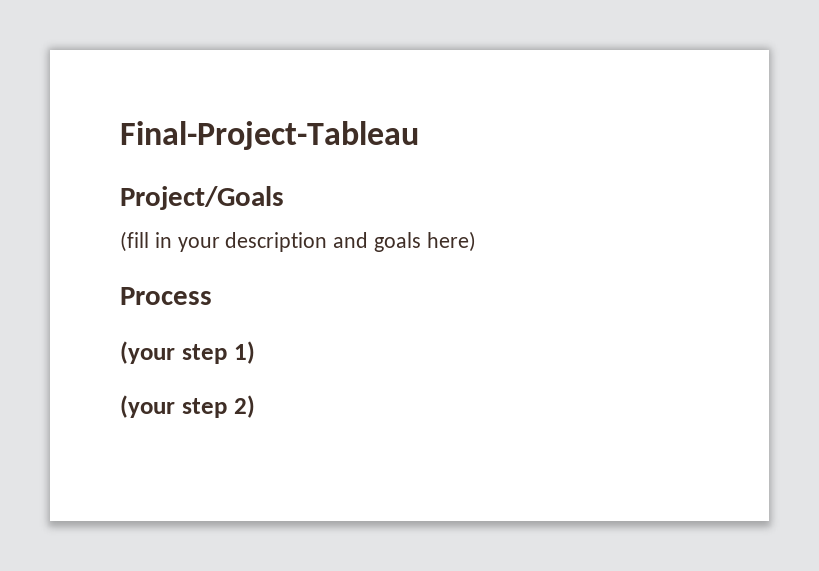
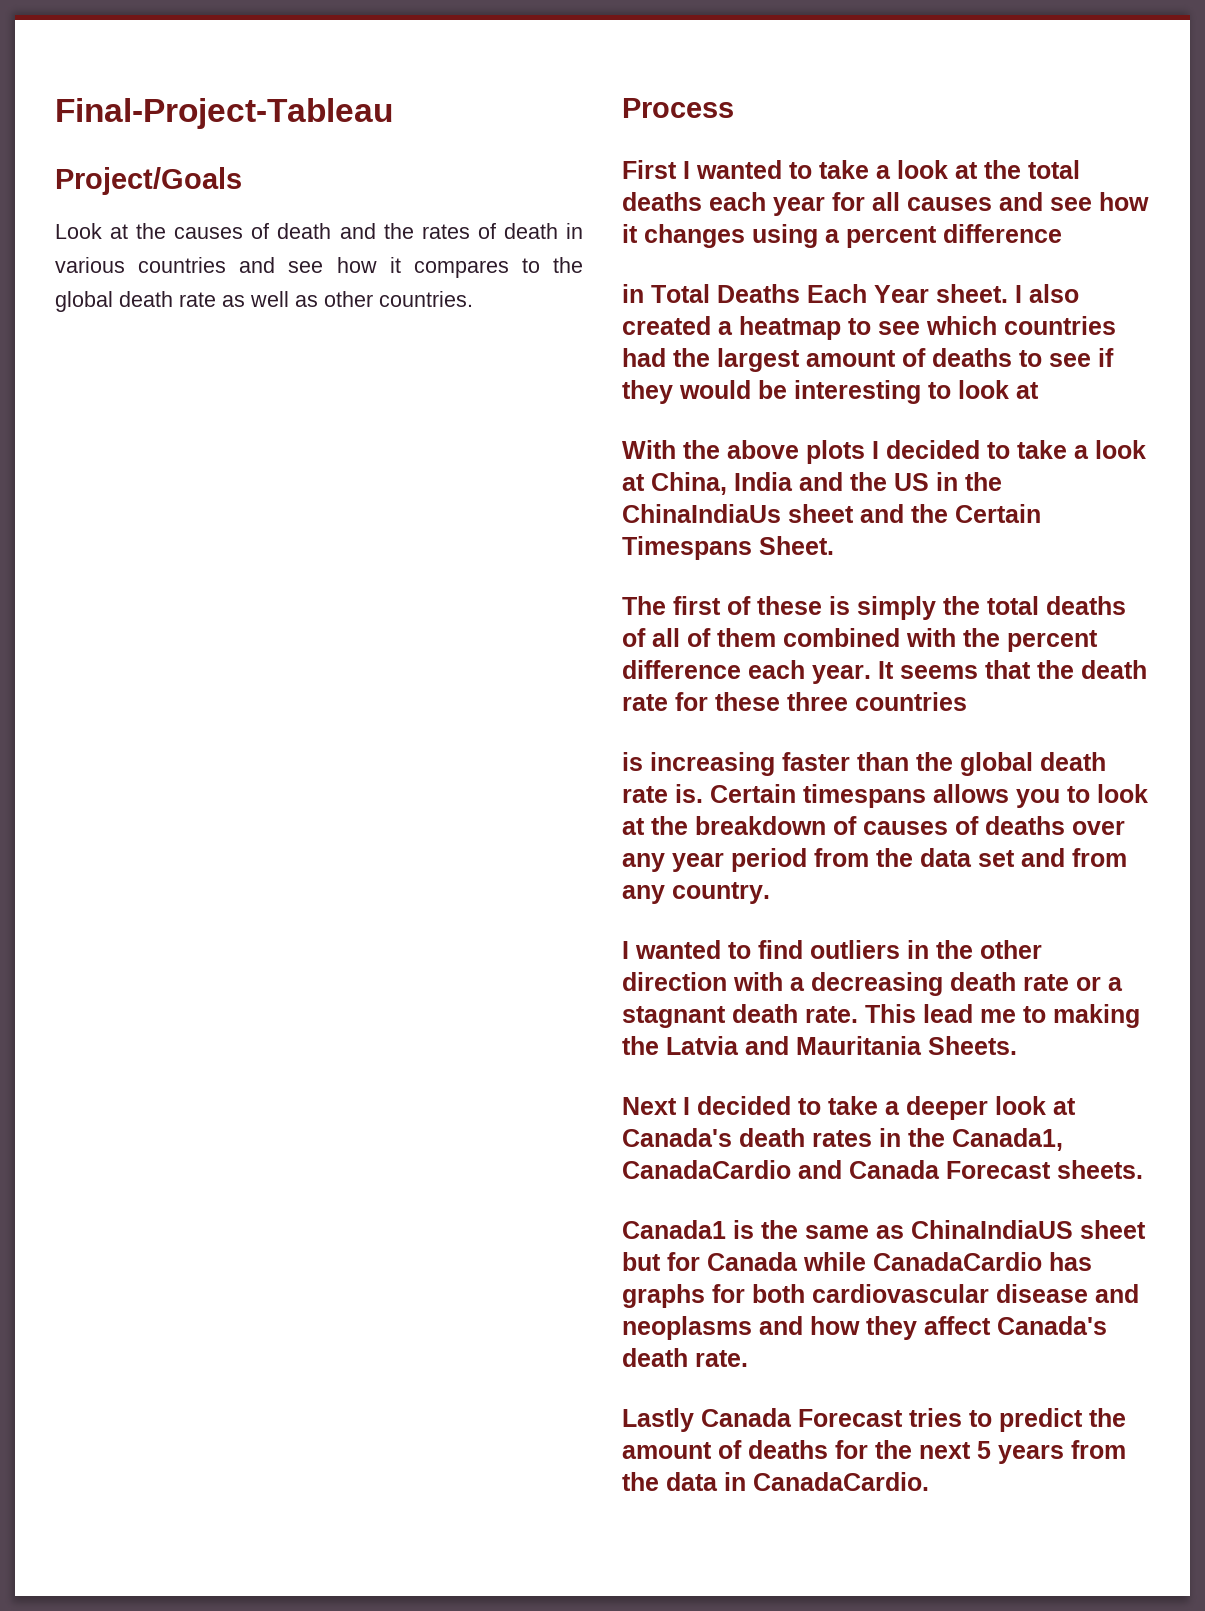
[120,231,476,252] [120,287,212,305] [120,341,255,364] [120,395,255,418] (fill in your description and goals here) // Process // (your step 1) // (your step 2) -> [55,223,583,239] [55,257,583,278] [55,291,473,312] [622,98,734,118] [622,160,1080,179] [622,192,1149,216] [622,224,1062,248] [622,284,1079,303] [622,316,1116,340] [622,348,1114,372] [622,380,1039,404] [622,440,1146,464] [622,472,1002,495] [622,504,1041,523] [622,536,834,560] [622,596,1126,620] [622,628,1098,652] [622,660,1147,684] [622,692,967,711] [622,752,1106,776] [622,784,1148,808] [622,816,1125,835] [622,848,1127,872] [622,882,770,904] [622,940,1042,959] [622,972,1123,996] [622,1004,1140,1028] [622,1036,1017,1055] [622,1096,1076,1120] [622,1128,1063,1151] [622,1160,1143,1179] [622,1220,1146,1239] [622,1252,1092,1271] [622,1284,1139,1308] [622,1316,1107,1340] [622,1348,748,1367] [622,1408,1126,1432] [622,1440,1126,1464] [622,1472,929,1491] Look at the causes of death and the rates of death in various countries and see how it compares to the global death rate as well as other countries. // Process // First I wanted to take a look at the total deaths each year for all causes and see how it changes using a percent difference // in Total Deaths Each Year sheet. I also created a heatmap to see which countries had the largest amount of deaths to see if they would be interesting to look at // With the above plots I decided to take a look at China, India and the US in the ChinaIndiaUs sheet and the Certain Timespans Sheet. // The first of these is simply the total deaths of all of them combined with the percent difference each year. It seems that the death rate for these three countries // is increasing faster than the global death rate is. Certain timespans allows you to look at the breakdown of causes of deaths over any year period from the data set and from any country. // I wanted to find outliers in the other direction with a decreasing death rate or a stagnant death rate. This lead me to making the Latvia and Mauritania Sheets. // Next I decided to take a deeper look at Canada's death rates in the Canada1, CanadaCardio and Canada Forecast sheets. // Canada1 is the same as ChinaIndiaUS sheet but for Canada while CanadaCardio has graphs for both cardiovascular disease and neoplasms and how they affect Canada's death rate. // Lastly Canada Forecast tries to predict the amount of deaths for the next 5 years from the data in CanadaCardio.

